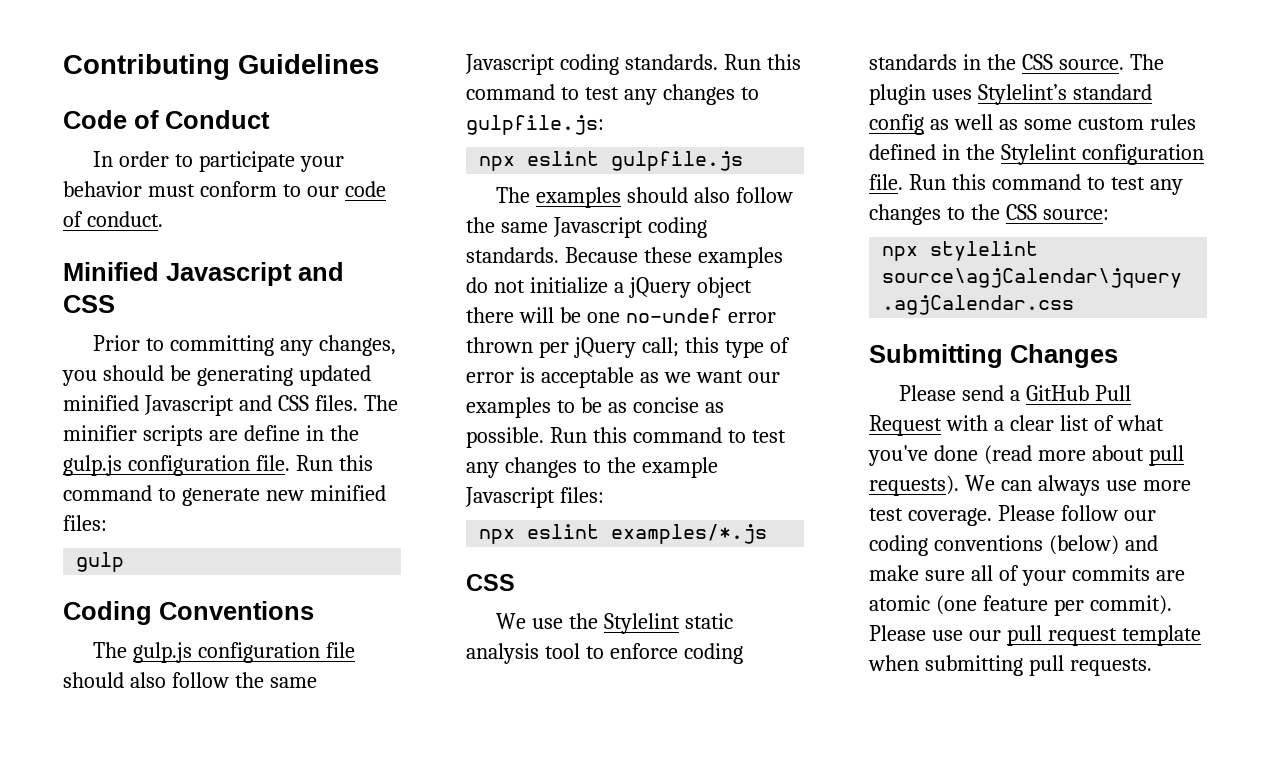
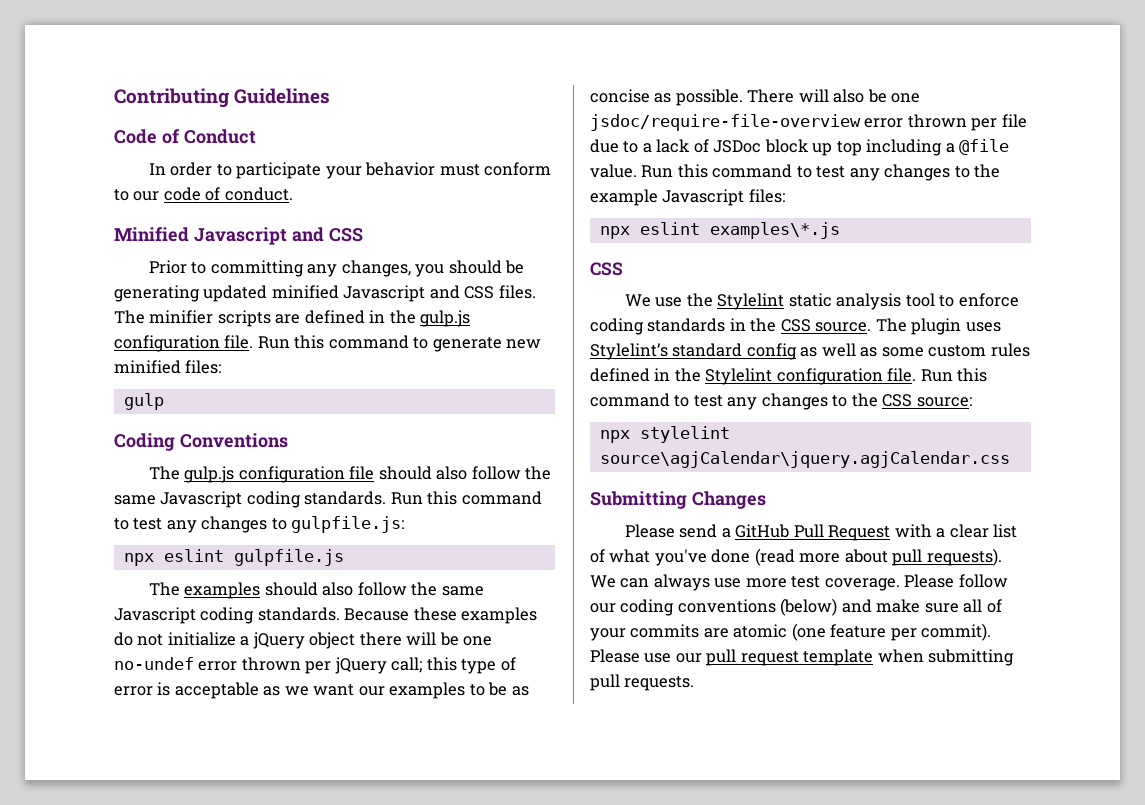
[243,425,300,441] define -> [304,310,365,324] defined
(544, 437) none -> [747,89,921,103] [590,114,1027,131] [590,139,1010,156] [590,164,637,178] There will also be one jsdoc/require-file-overview error thrown per file due to a lack of JSDoc block up top including a @file value.
[611,524,768,544] examples/*.js -> [709,222,840,239] examples\*.js

